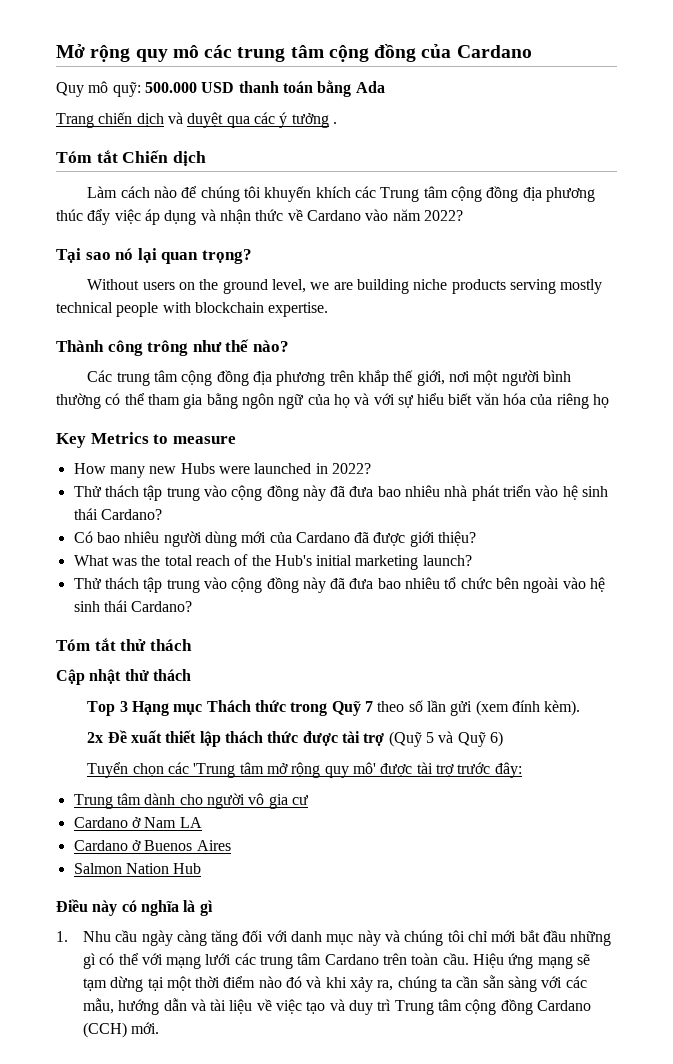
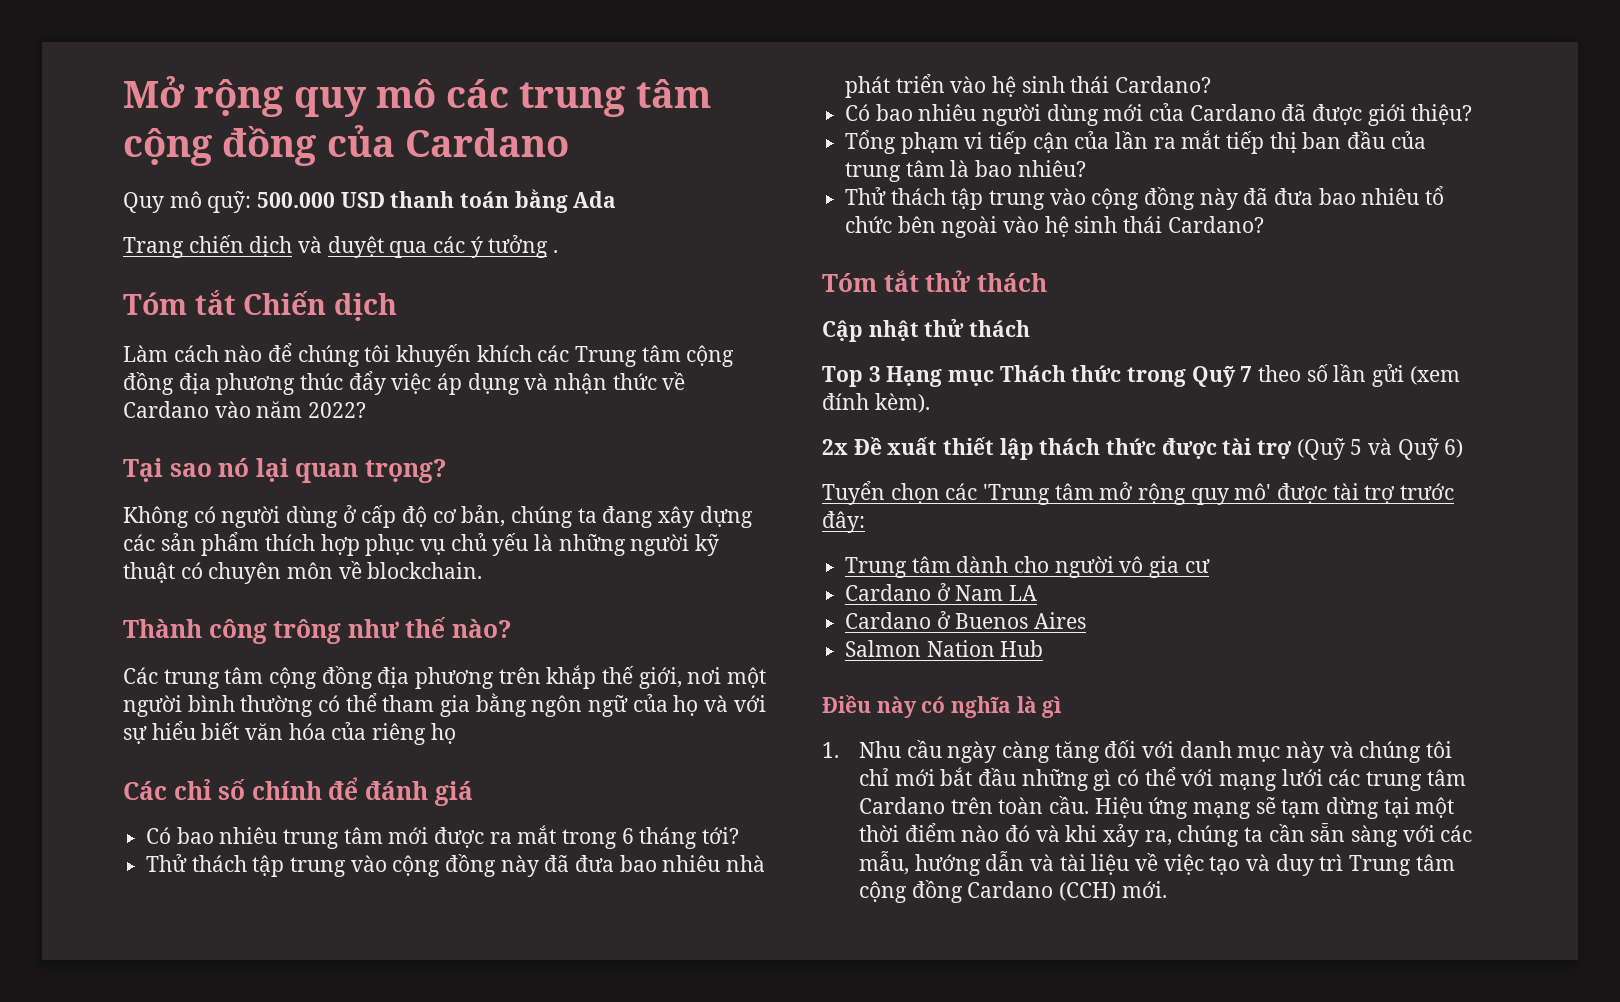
[87,279,603,294] [56,302,329,317] Without users on the ground level, we are building niche products serving mostly technical people with blockchain expertise. -> [123,505,753,528] [123,532,720,556] [123,561,483,584] Không có người dùng ở cấp độ cơ bản, chúng ta đang xây dựng các sản phẩm thích hợp phục vụ chủ yếu là những người kỹ thuật có chuyên môn về blockchain.
[56,432,236,448] [73,463,371,478] Key Metrics to measure // How many new Hubs were launched in 2022? -> [123,777,473,806] [146,825,740,849] Các chỉ số chính để đánh giá // Có bao nhiêu trung tâm mới được ra mắt trong 6 tháng tới?
[73,554,472,570] What was the total reach of the Hub's initial marketing launch? -> [845,130,1426,154] [845,160,1086,182] Tổng phạm vi tiếp cận của lần ra mắt tiếp thị ban đầu của trung tâm là bao nhiêu?

